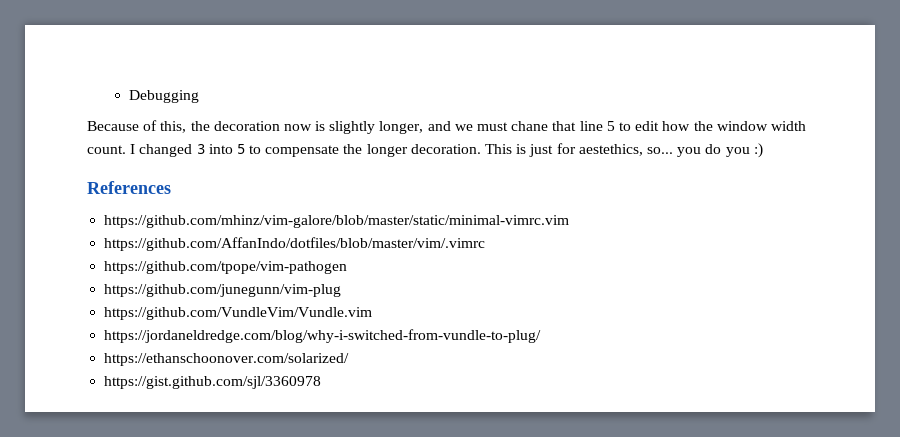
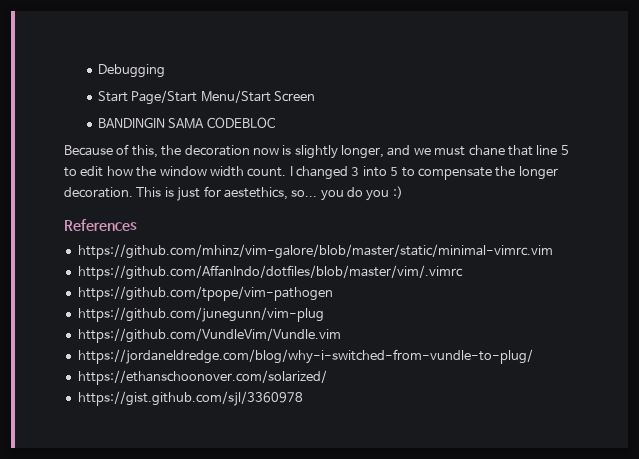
(200, 96) none -> [98,90,316,105] [98,117,275,129] // Start Page/Start Menu/Start Screen // BANDINGIN SAMA CODEBLOC

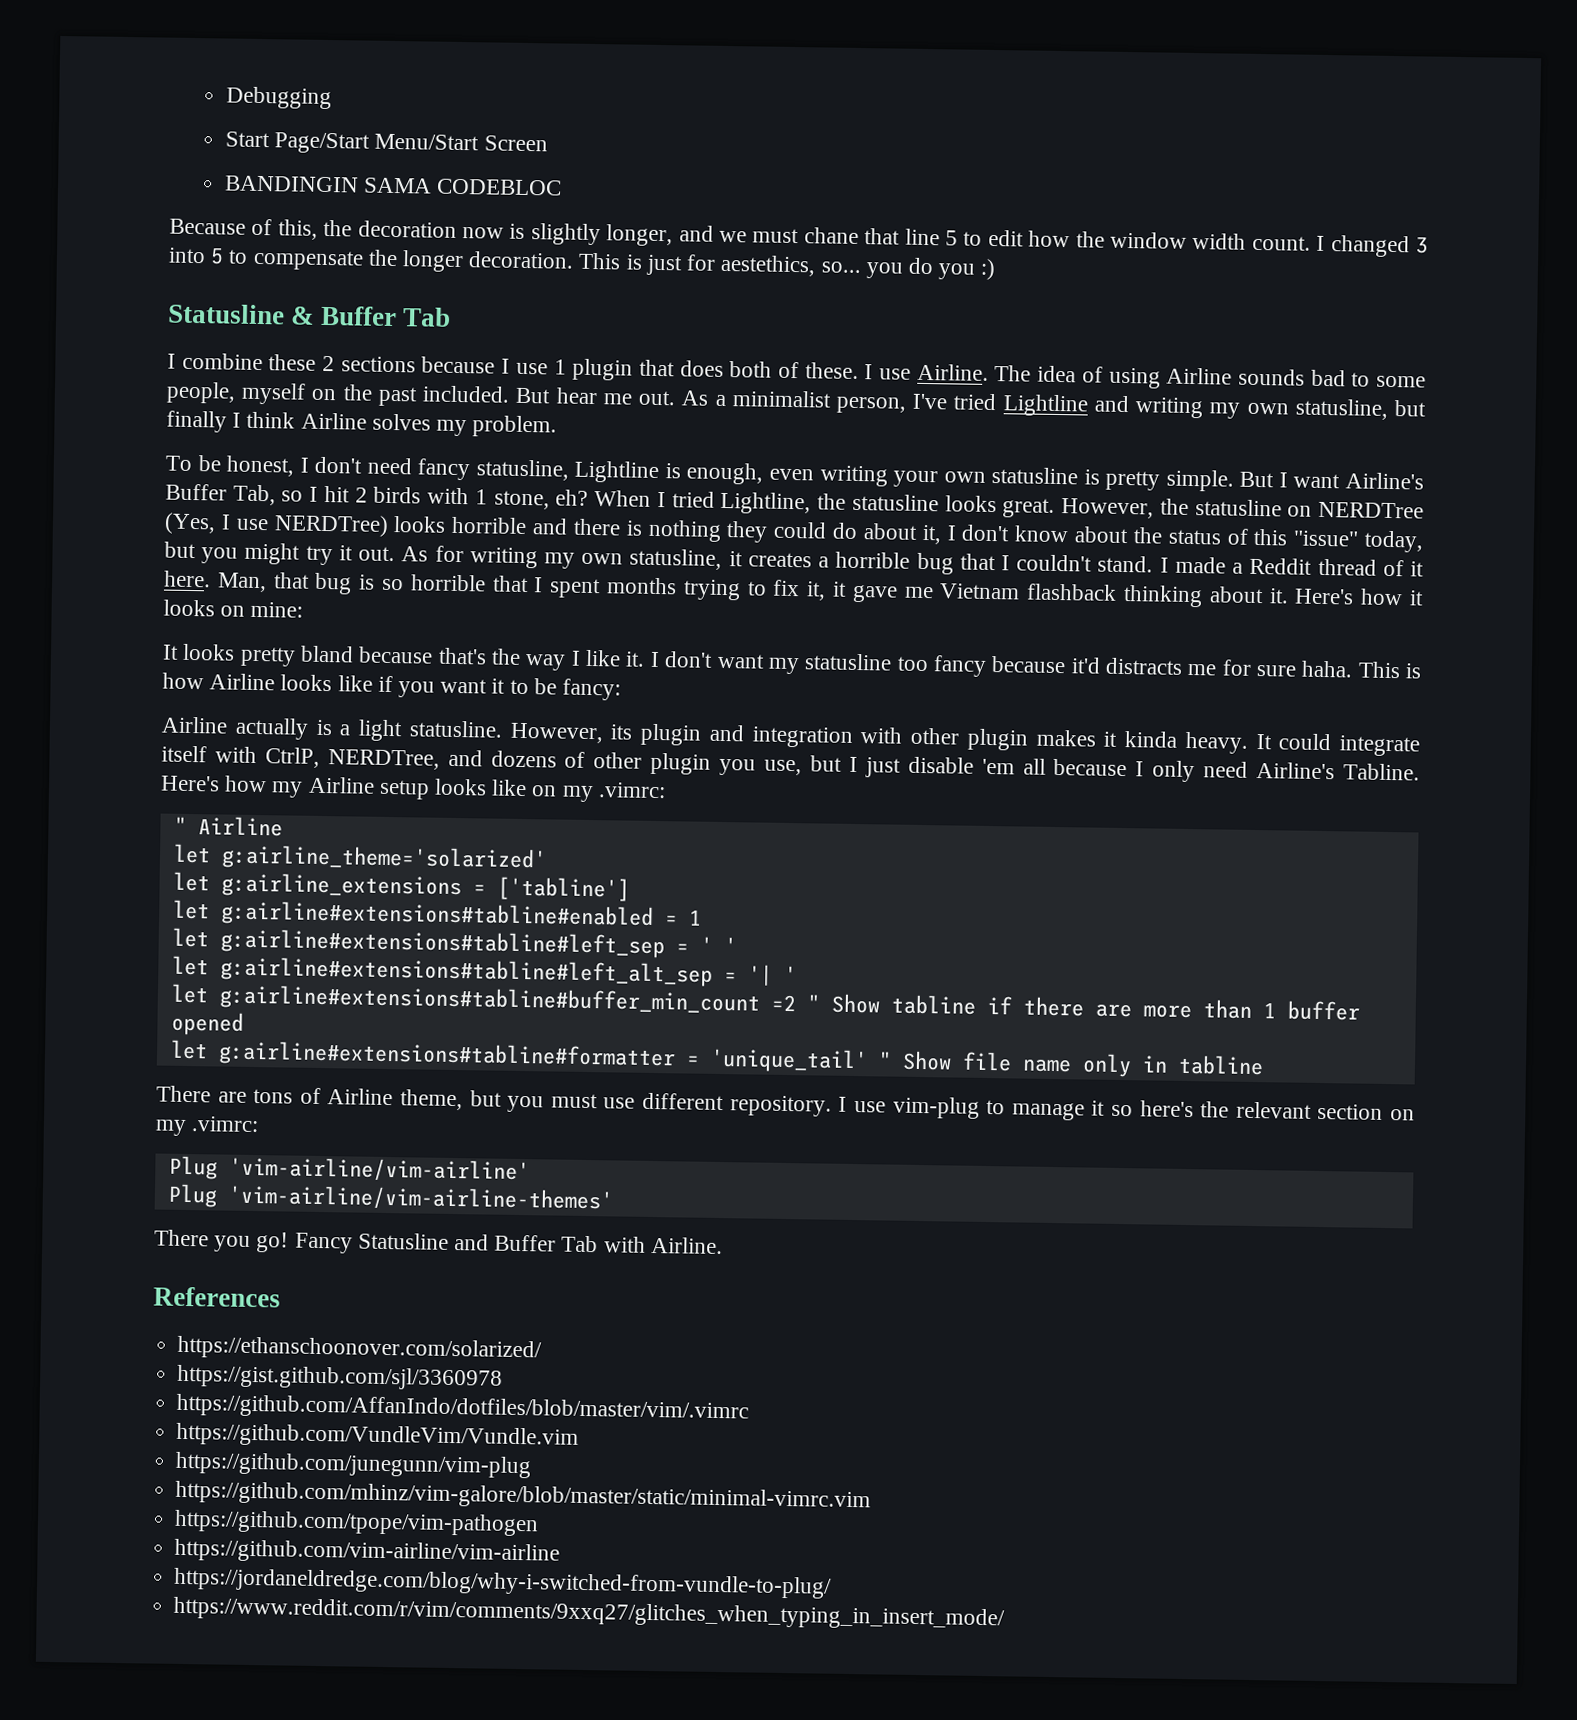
[64,219,137,231] [77,244,553,259] [77,265,463,280] [77,286,333,301] [77,307,324,322] [77,328,341,343] [77,349,533,364] [77,370,327,385] [77,391,303,406] References // https://github.com/mhinz/vim-galore/blob/master/static/minimal-vimrc.vim // https://github.com/AffanIndo/dotfiles/blob/master/vim/.vimrc // https://github.com/tpope/vim-pathogen // https://github.com/junegunn/vim-plug // https://github.com/VundleVim/Vundle.vim // https://jordaneldredge.com/blog/why-i-switched-from-vundle-to-plug/ // https://ethanschoonover.com/solarized/ // https://gist.github.com/sjl/3360978 -> [167,303,451,327] [167,352,1426,389] [166,381,1427,420] [166,410,558,438] [165,455,1424,492] [165,483,1424,519] [164,512,1424,553] [164,541,1424,577] [164,570,1424,608] [163,599,304,618] [162,643,1422,679] [162,672,622,701] [161,716,1420,757] [161,745,1420,783] [160,775,666,803] [173,816,283,837] [172,843,547,873] [172,871,630,902] [172,899,702,930] [171,927,737,959] [171,955,797,987] [170,983,1360,1021] [170,1011,244,1036] [169,1039,1264,1078] [156,1085,1415,1121] [155,1116,260,1136] [168,1155,530,1184] [167,1183,614,1213] [154,1229,723,1255] [153,1286,281,1308] [177,1335,543,1363] [177,1364,504,1391] [176,1393,750,1424] [176,1422,580,1450] [175,1451,533,1479] [175,1480,872,1513] [174,1509,540,1537] [174,1538,561,1566] [173,1567,833,1599] [173,1596,1006,1631] Statusline & Buffer Tab // I combine these 2 sections because I use 1 plugin that does both of these. I use Airline. The idea of using Airline sounds bad to some people, myself on the past included. But hear me out. As a minimalist person, I've tried Lightline and writing my own statusline, but finally I think Airline solves my problem. // To be honest, I don't need fancy statusline, Lightline is enough, even writing your own statusline is pretty simple. But I want Airline's Buffer Tab, so I hit 2 birds with 1 stone, eh? When I tried Lightline, the statusline looks great. However, the statusline on NERDTree (Yes, I use NERDTree) looks horrible and there is nothing they could do about it, I don't know about the status of this "issue" today, but you might try it out. As for writing my own statusline, it creates a horrible bug that I couldn't stand. I made a Reddit thread of it here. Man, that bug is so horrible that I spent months trying to fix it, it gave me Vietnam flashback thinking about it. Here's how it looks on mine: // It looks pretty bland because that's the way I like it. I don't want my statusline too fancy because it'd distracts me for sure haha. This is how Airline looks like if you want it to be fancy: // Airline actually is a light statusline. However, its plugin and integration with other plugin makes it kinda heavy. It could integrate itself with CtrlP, NERDTree, and dozens of other plugin you use, but I just disable 'em all because I only need Airline's Tabline. Here's how my Airline setup looks like on my .vimrc: // " Airline // let g:airline_theme='solarized' // let g:airline_extensions = ['tabline'] // let g:airline#extensions#tabline#enabled = 1 // let g:airline#extensions#tabline#left_sep = ' ' // let g:airline#extensions#tabline#left_alt_sep = '| ' // let g:airline#extensions#tabline#buffer_min_count =2 " Show tabline if there are more than 1 buffer opened // let g:airline#extensions#tabline#formatter = 'unique_tail' " Show file name only in tabline // There are tons of Airline theme, but you must use different repository. I use vim-plug to manage it so here's the relevant section on my .vimrc: // Plug 'vim-airline/vim-airline' // Plug 'vim-airline/vim-airline-themes' // There you go! Fancy Statusline and Buffer Tab with Airline. // References // https://ethanschoonover.com/solarized/ // https://gist.github.com/sjl/3360978 // https://github.com/AffanIndo/dotfiles/blob/master/vim/.vimrc // https://github.com/VundleVim/Vundle.vim // https://github.com/junegunn/vim-plug // https://github.com/mhinz/vim-galore/blob/master/static/minimal-vimrc.vim // https://github.com/tpope/vim-pathogen // https://github.com/vim-airline/vim-airline // https://jordaneldredge.com/blog/why-i-switched-from-vundle-to-plug/ // https://www.reddit.com/r/vim/comments/9xxq27/glitches_when_typing_in_insert_mode/

